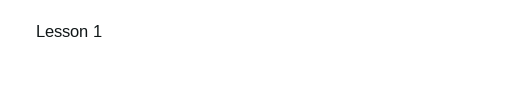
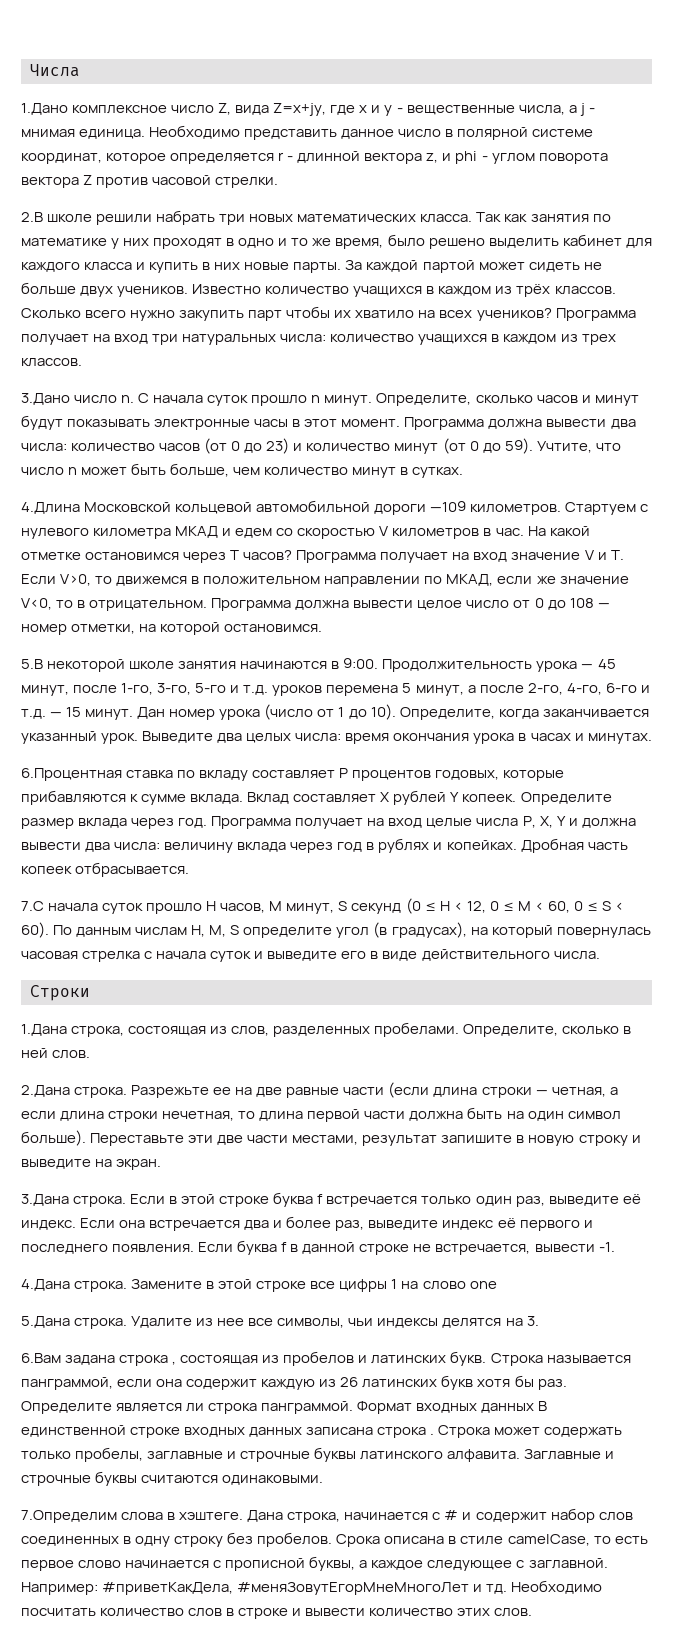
[36,25,102,37] Lesson 1 -> [30,64,80,77] [21,103,595,116] [21,125,594,140] [21,151,608,164] [21,175,279,188] [21,210,611,225] [21,234,652,249] [21,260,602,273] [21,282,616,297] [21,306,636,321] [21,334,616,345] [21,358,82,367] [21,393,639,406] [21,415,636,430] [21,438,621,454] [21,463,464,478] [21,500,649,515] [21,526,590,539] [21,550,624,563] [21,574,629,587] [21,598,610,611] [21,622,323,635] [21,658,616,672] [21,683,650,696] [21,704,649,720] [21,731,652,744] [21,768,565,781] [21,790,612,805] [21,816,636,829] [21,838,628,853] [21,862,190,877] [21,898,625,914] [21,922,651,938] [21,949,600,962] [30,985,90,1001] [21,1022,632,1037] [21,1048,91,1059] [21,1082,618,1098] [21,1107,621,1122] [21,1130,641,1146] [21,1159,162,1170] [21,1192,641,1207] [21,1216,593,1231] [21,1240,615,1255] [21,1279,497,1292] [21,1316,539,1329] [21,1351,631,1366] [21,1375,567,1390] [21,1401,548,1414] [21,1425,623,1438] [21,1447,615,1462] [21,1471,324,1486] [21,1508,633,1523] [21,1532,648,1547] [21,1556,608,1571] [21,1580,603,1595] [21,1608,533,1619] Числа // 1.Дано комплексное число Z, вида Z=x+jy, где x и y - вещественные числа, а j - мнимая единица. Необходимо представить данное число в полярной системе координат, которое определяется r - длинной вектора z, и phi - углом поворота вектора Z против часовой стрелки. // 2.В школе решили набрать три новых математических класса. Так как занятия по математике у них проходят в одно и то же время, было решено выделить кабинет для каждого класса и купить в них новые парты. За каждой партой может сидеть не больше двух учеников. Известно количество учащихся в каждом из трёх классов. Сколько всего нужно закупить парт чтобы их хватило на всех учеников? Программа получает на вход три натуральных числа: количество учащихся в каждом из трех классов. // 3.Дано число n. С начала суток прошло n минут. Определите, сколько часов и минут будут показывать электронные часы в этот момент. Программа должна вывести два числа: количество часов (от 0 до 23) и количество минут (от 0 до 59). Учтите, что число n может быть больше, чем количество минут в сутках. // 4.Длина Московской кольцевой автомобильной дороги —109 километров. Стартуем с нулевого километра МКАД и едем со скоростью V километров в час. На какой отметке остановимся через T часов? Программа получает на вход значение V и T. Если V>0, то движемся в положительном направлении по МКАД, если же значение V<0, то в отрицательном. Программа должна вывести целое число от 0 до 108 — номер отметки, на которой остановимся. // 5.В некоторой школе занятия начинаются в 9:00. Продолжительность урока — 45 минут, после 1-го, 3-го, 5-го и т.д. уроков перемена 5 минут, а после 2-го, 4-го, 6-го и т.д. — 15 минут. Дан номер урока (число от 1 до 10). Определите, когда заканчивается указанный урок. Выведите два целых числа: время окончания урока в часах и минутах. // 6.Процентная ставка по вкладу составляет P процентов годовых, которые прибавляются к сумме вклада. Вклад составляет X рублей Y копеек. Определите размер вклада через год. Программа получает на вход целые числа P, X, Y и должна вывести два числа: величину вклада через год в рублях и копейках. Дробная часть копеек отбрасывается. // 7.С начала суток прошло H часов, M минут, S секунд (0 ≤ H < 12, 0 ≤ M < 60, 0 ≤ S < 60). По данным числам H, M, S определите угол (в градусах), на который повернулаcь часовая стрелка с начала суток и выведите его в виде действительного числа. // Строки // 1.Дана строка, состоящая из слов, разделенных пробелами. Определите, сколько в ней слов. // 2.Дана строка. Разрежьте ее на две равные части (если длина строки — четная, а если длина строки нечетная, то длина первой части должна быть на один символ больше). Переставьте эти две части местами, результат запишите в новую строку и выведите на экран. // 3.Дана строка. Если в этой строке буква f встречается только один раз, выведите её индекс. Если она встречается два и более раз, выведите индекс её первого и последнего появления. Если буква f в данной строке не встречается, вывести -1. // 4.Дана строка. Замените в этой строке все цифры 1 на слово one // 5.Дана строка. Удалите из нее все символы, чьи индексы делятся на 3. // 6.Вам задана строка , состоящая из пробелов и латинских букв. Строка называется панграммой, если она содержит каждую из 26 латинских букв хотя бы раз. Определите является ли строка панграммой. Формат входных данных В единственной строке входных данных записана строка . Строка может содержать только пробелы, заглавные и строчные буквы латинского алфавита. Заглавные и строчные буквы считаются одинаковыми. // 7.Определим слова в хэштеге. Дана строка, начинается с # и содержит набор слов соединенных в одну строку без пробелов. Срока описана в стиле camelCase, то есть первое слово начинается с прописной буквы, а каждое следующее с заглавной. Например: #приветКакДела, #меняЗовутЕгорМнеМногоЛет и тд. Необходимо посчитать количество слов в строке и вывести количество этих слов.

